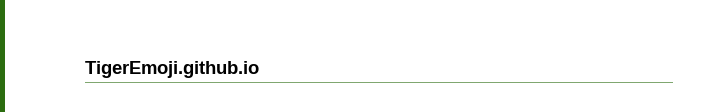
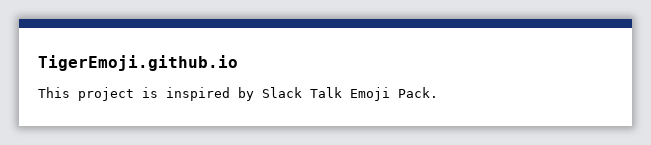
(259, 69) none -> [38,87,438,101] // This project is inspired by Slack Talk Emoji Pack.

